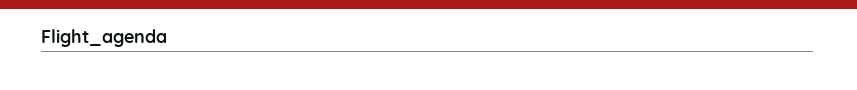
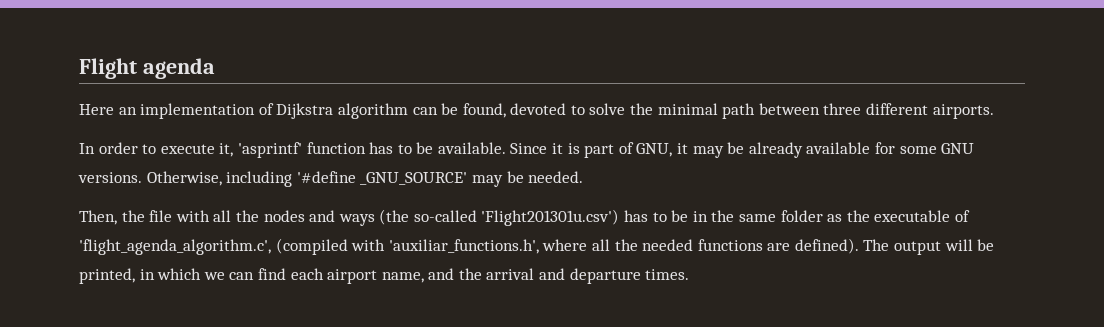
[41,29,167,47] Flight_agenda -> [79,58,215,79] [79,103,994,119] [79,142,975,158] [78,171,584,187] [79,209,970,226] [79,238,995,255] [79,268,690,284] Flight agenda // Here an implementation of Dijkstra algorithm can be found, devoted to solve the minimal path between three different airports. // In order to execute it, 'asprintf' function has to be available. Since it is part of GNU, it may be already available for some GNU versions. Otherwise, including '#define _GNU_SOURCE' may be needed. // Then, the file with all the nodes and ways (the so-called 'Flight201301u.csv') has to be in the same folder as the executable of 'flight_agenda_algorithm.c', (compiled with 'auxiliar_functions.h', where all the needed functions are defined). The output will be printed, in which we can find each airport name, and the arrival and departure times.

